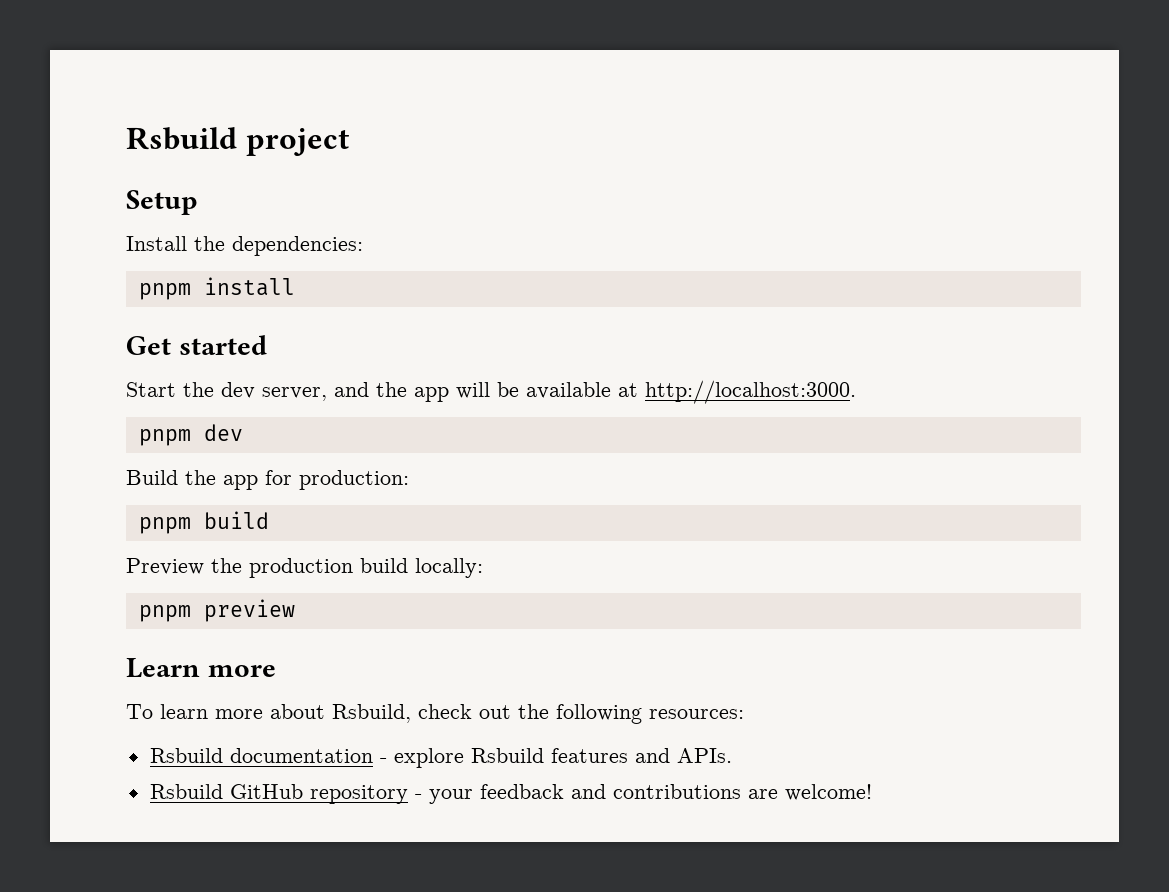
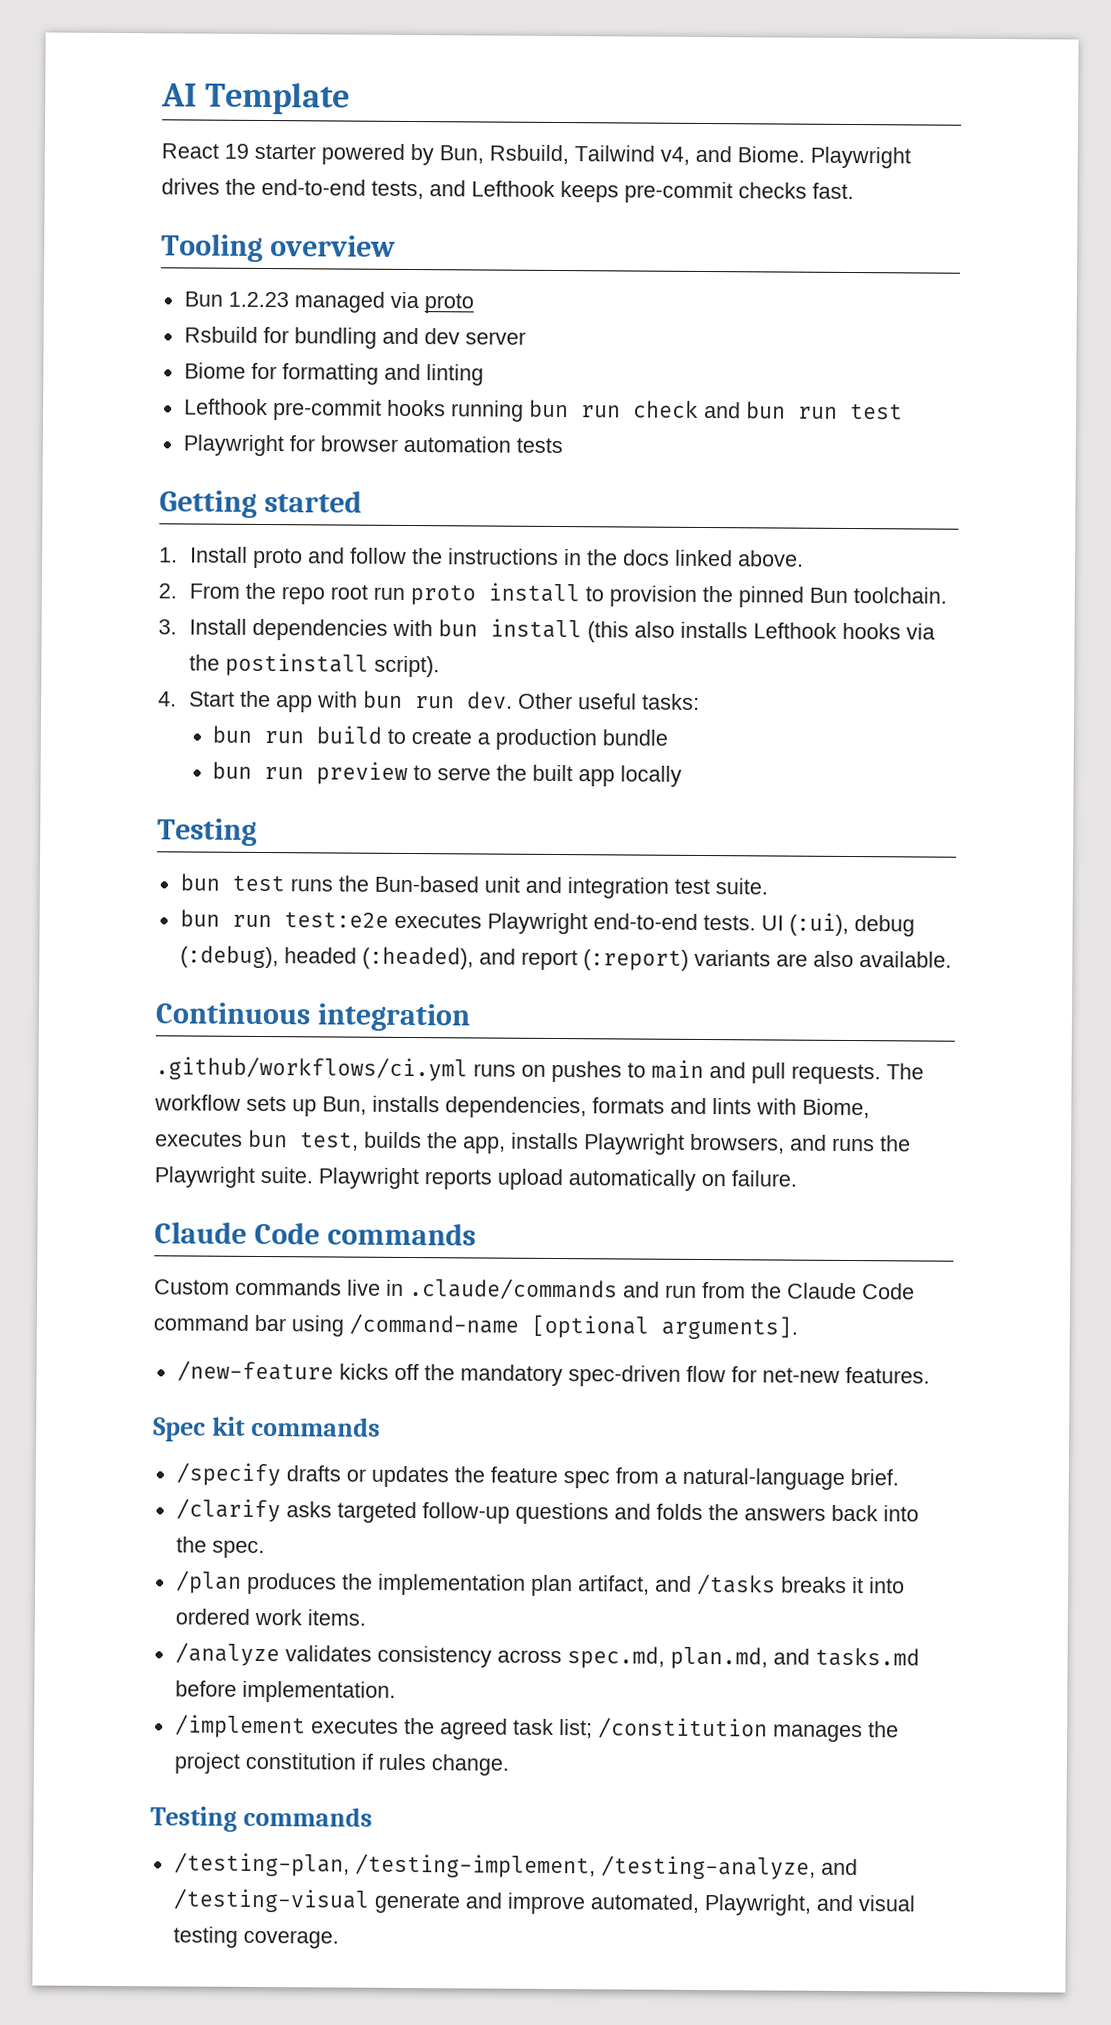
[126,127,349,156] [126,190,198,215] [126,236,363,256] [138,277,295,300] [126,335,267,355] [126,380,856,404] [138,424,243,446] [126,470,409,490] [138,511,269,534] [126,558,483,578] [138,599,295,622] [126,658,276,678] [126,704,744,724] [149,748,732,768] [149,784,872,804] Rsbuild project // Setup // Install the dependencies: // pnpm install // Get started // Start the dev server, and the app will be available at http://localhost:3000. // pnpm dev // Build the app for production: // pnpm build // Preview the production build locally: // pnpm preview // Learn more // To learn more about Rsbuild, check out the following resources: // Rsbuild documentation - explore Rsbuild features and APIs. // Rsbuild GitHub repository - your feedback and contributions are welcome! -> [161,81,351,115] [161,143,911,169] [161,178,854,204] [161,233,396,262] [183,291,474,314] [183,326,526,349] [183,362,484,386] [183,398,903,422] [182,434,563,457] [159,490,362,518] [159,546,805,569] [158,582,948,608] [158,618,936,643] [189,652,441,678] [158,690,701,713] [211,725,668,751] [211,761,682,787] [157,818,257,846] [179,873,768,899] [179,909,915,937] [179,945,952,971] [155,1002,471,1032] [155,1056,924,1085] [154,1094,870,1119] [155,1129,911,1155] [154,1166,797,1191] [154,1221,476,1246] [154,1278,915,1301] [153,1313,798,1340] [176,1360,930,1387] [153,1416,381,1442] [175,1462,899,1490] [175,1498,919,1525] [175,1536,265,1559] [175,1570,905,1597] [174,1608,366,1626] [174,1642,920,1670] [174,1680,396,1703] [174,1714,899,1743] [173,1752,509,1776] [150,1806,373,1832] [173,1852,858,1880] [172,1888,915,1916] [172,1926,339,1949] AI Template // React 19 starter powered by Bun, Rsbuild, Tailwind v4, and Biome. Playwright drives the end-to-end tests, and Lefthook keeps pre-commit checks fast. // Tooling overview // Bun 1.2.23 managed via proto // Rsbuild for bundling and dev server // Biome for formatting and linting // Lefthook pre-commit hooks running bun run check and bun run test // Playwright for browser automation tests // Getting started // 1. Install proto and follow the instructions in the docs linked above. // 2. From the repo root run proto install to provision the pinned Bun toolchain. // 3. Install dependencies with bun install (this also installs Lefthook hooks via the postinstall script). // 4. Start the app with bun run dev. Other useful tasks: // bun run build to create a production bundle // bun run preview to serve the built app locally // Testing // bun test runs the Bun-based unit and integration test suite. // bun run test:e2e executes Playwright end-to-end tests. UI (:ui), debug (:debug), headed (:headed), and report (:report) variants are also available. // Continuous integration // .github/workflows/ci.yml runs on pushes to main and pull requests. The workflow sets up Bun, installs dependencies, formats and lints with Biome, executes bun test, builds the app, installs Playwright browsers, and runs the Playwright suite. Playwright reports upload automatically on failure. // Claude Code commands // Custom commands live in .claude/commands and run from the Claude Code command bar using /command-name [optional arguments]. // /new-feature kicks off the mandatory spec-driven flow for net-new features. // Spec kit commands // /specify drafts or updates the feature spec from a natural-language brief. // /clarify asks targeted follow-up questions and folds the answers back into the spec. // /plan produces the implementation plan artifact, and /tasks breaks it into ordered work items. // /analyze validates consistency across spec.md, plan.md, and tasks.md before implementation. // /implement executes the agreed task list; /constitution manages the project constitution if rules change. // Testing commands // /testing-plan, /testing-implement, /testing-analyze, and /testing-visual generate and improve automated, Playwright, and visual testing coverage.

